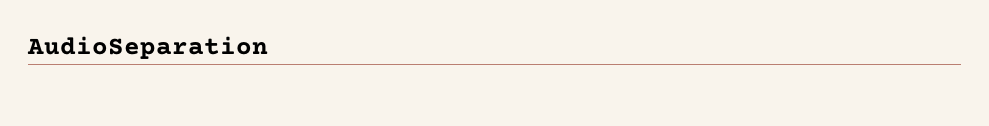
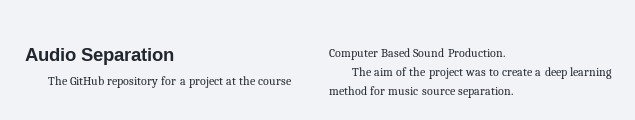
[27,36,268,59] AudioSeparation -> [25,48,174,65] [47,76,293,88] [329,48,505,60] [351,67,612,79] [329,86,513,98] Audio Separation // The GitHub repository for a project at the course Computer Based Sound Production. // The aim of the project was to create a deep learning method for music source separation.

